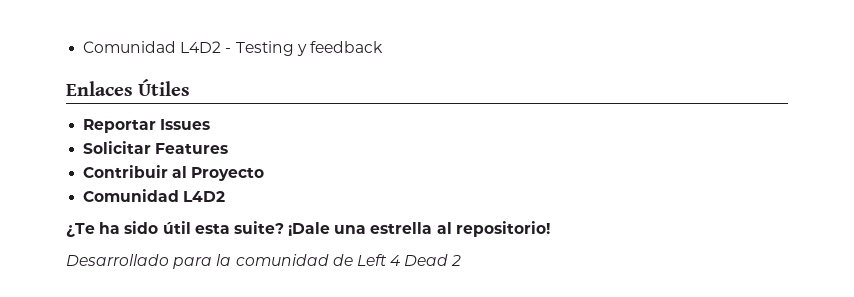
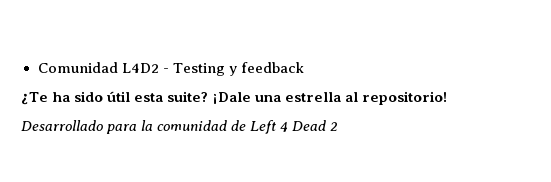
[66,78,191,96] [83,119,211,133] [83,141,229,154] [83,165,265,181] [83,189,226,202] // Enlaces Útiles // Reportar Issues // Solicitar Features // Contribuir al Proyecto // Comunidad L4D2 -> (304, 67) none

